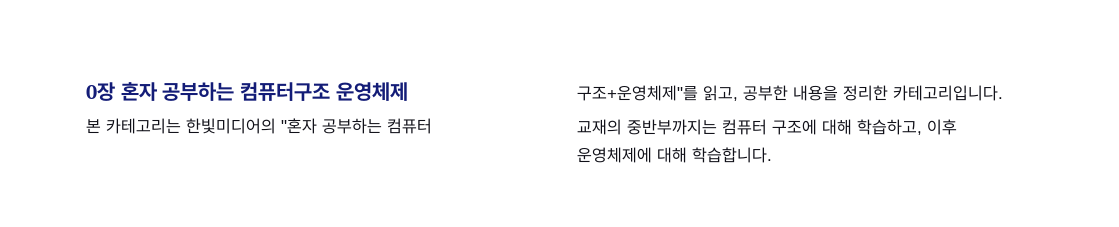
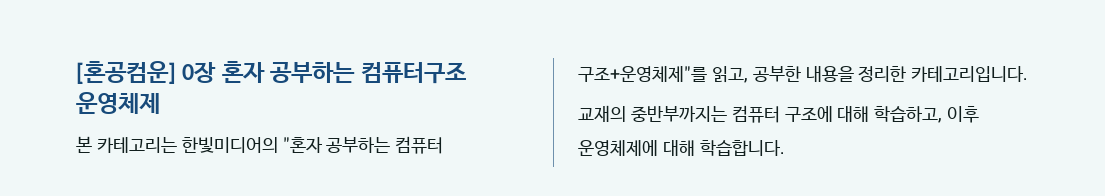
(86, 91) none -> [76,61,176,84] [혼공컴운]

